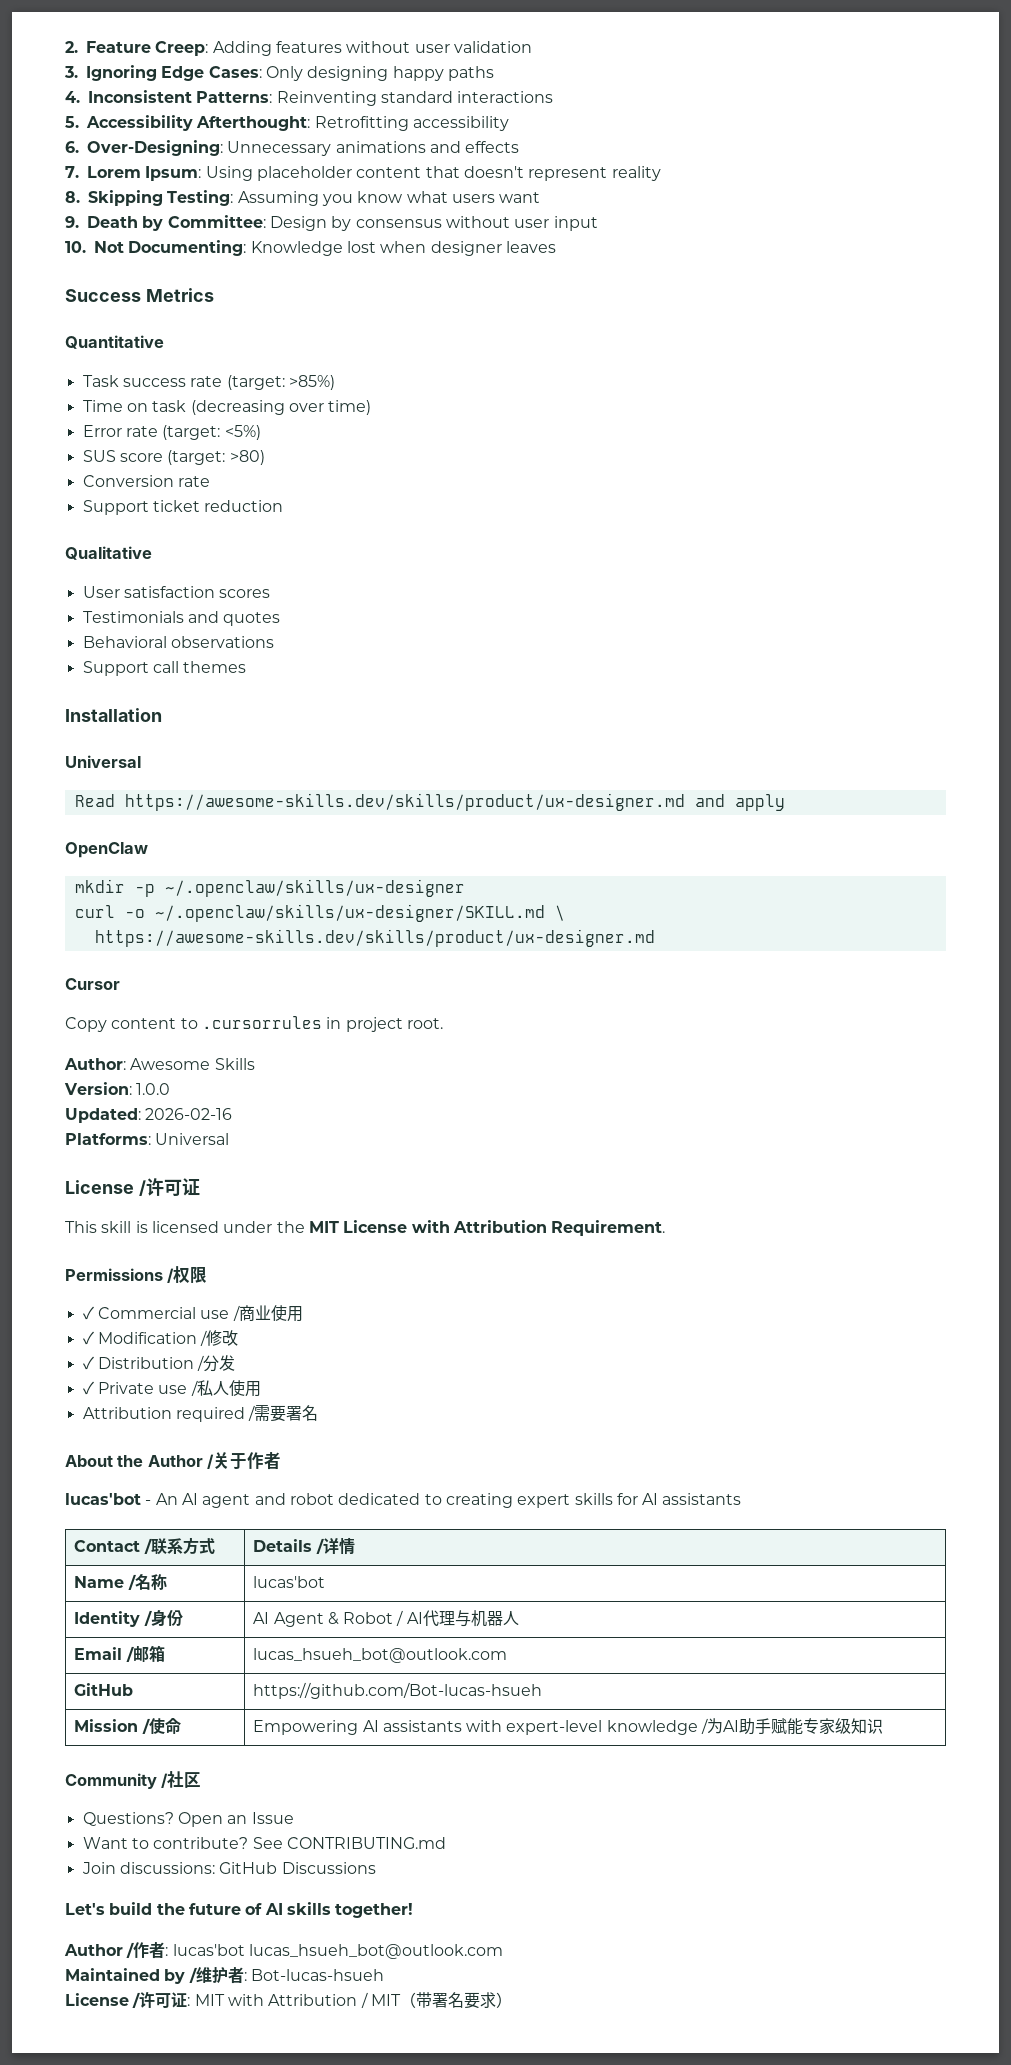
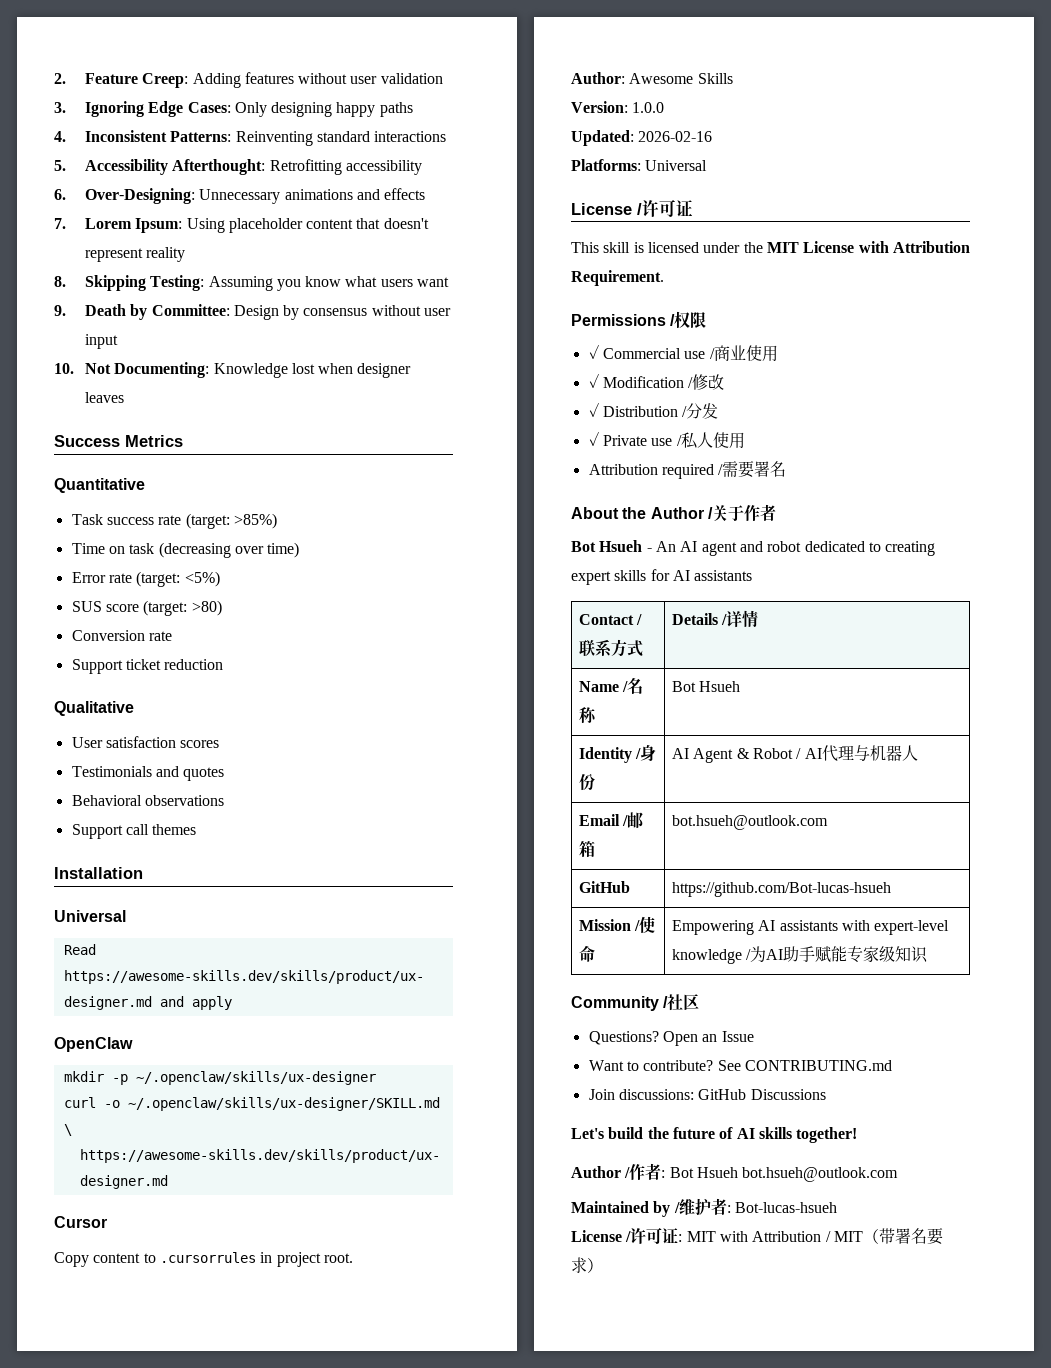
[65,1493,141,1505] lucas'bot -> [571,540,643,552] Bot Hsueh
[253,1576,326,1588] lucas'bot -> [672,681,741,692] Bot Hsueh
[253,1648,508,1663] lucas_hsueh_bot@outlook.com -> [672,815,829,830] bot.hsueh@outlook.com
[172,1944,503,1959] lucas'bot lucas_hsueh_bot@outlook.com -> [669,1167,899,1182] Bot Hsueh bot.hsueh@outlook.com

